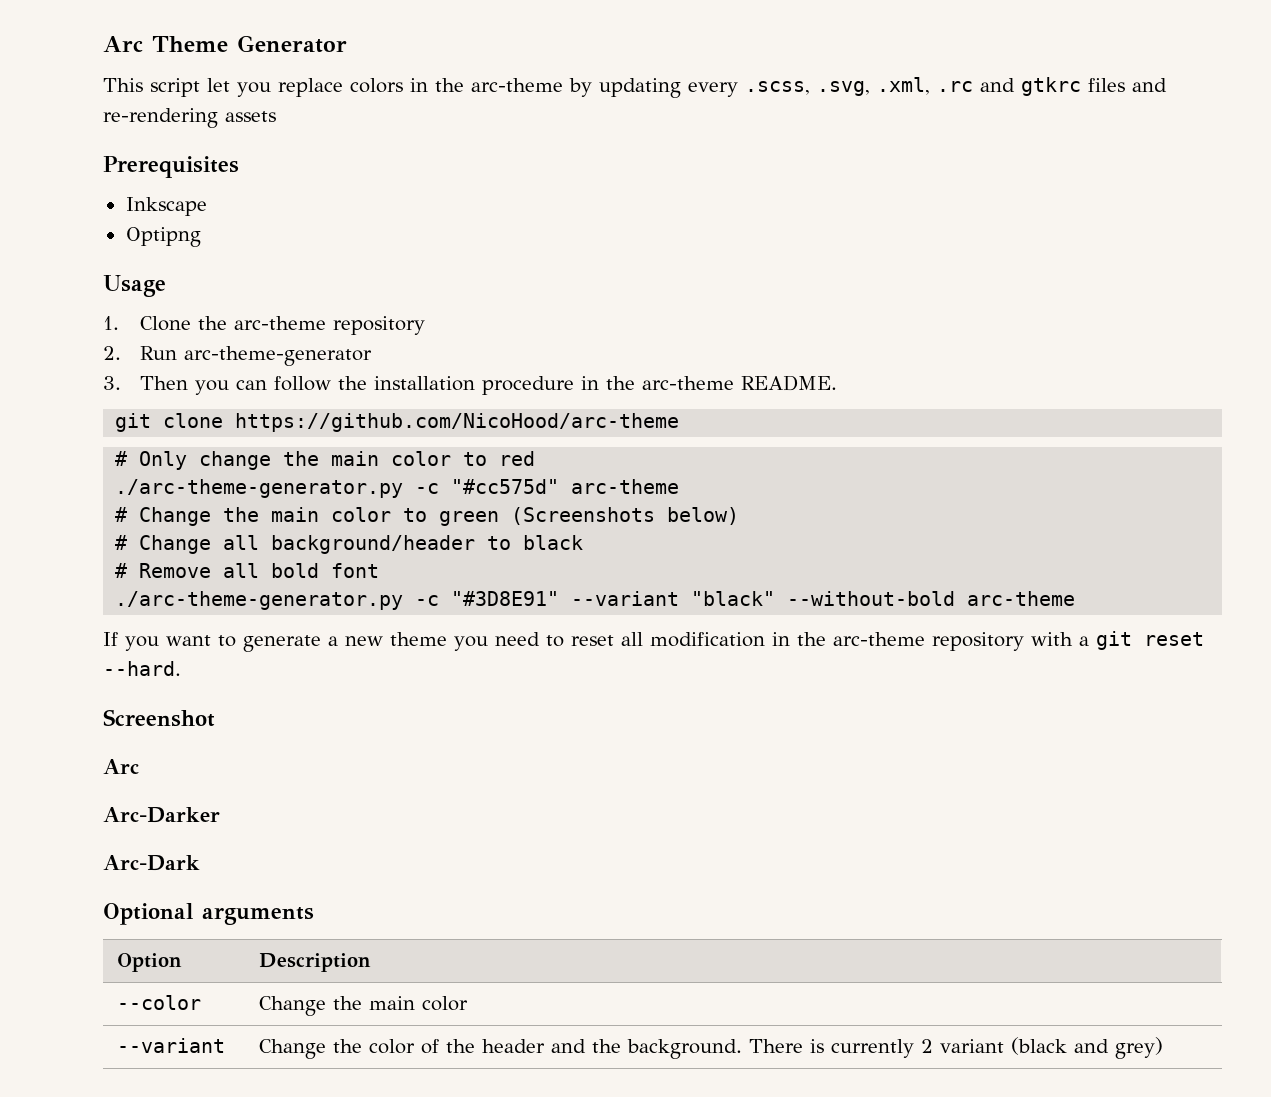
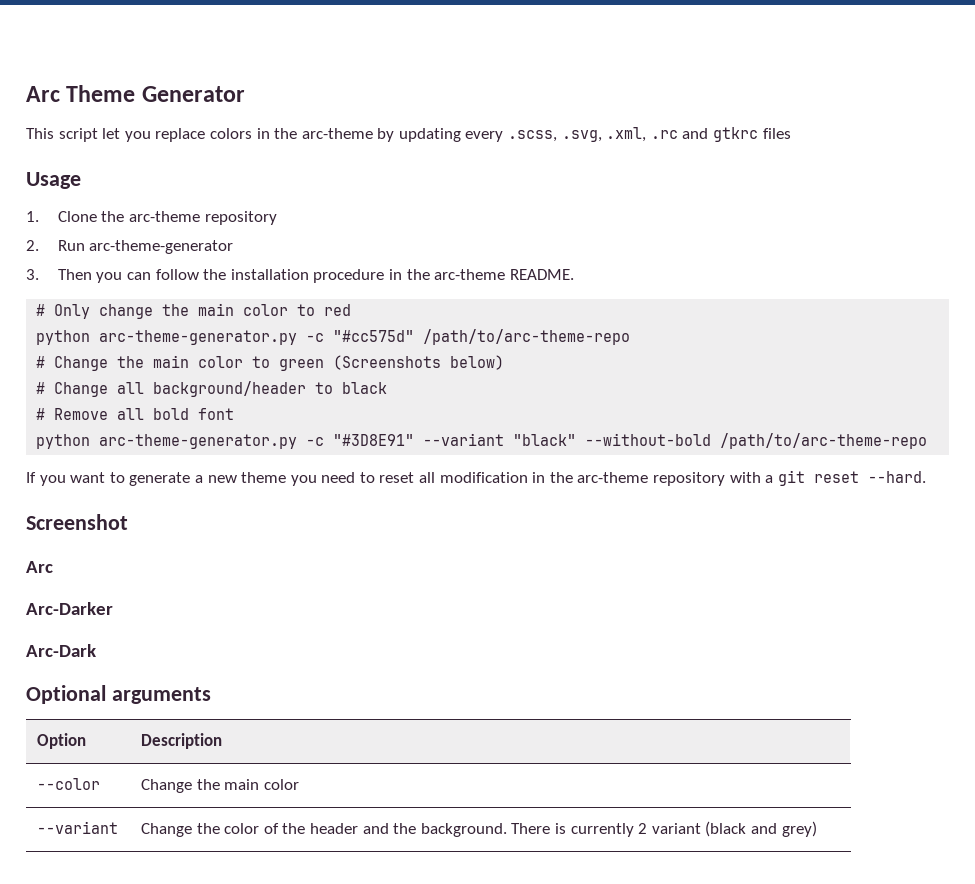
[1132,78,1167,92] [103,108,276,128] [103,156,239,178] [125,197,207,216] [125,227,201,247] and re-rendering assets // Prerequisites // Inkscape // Optipng -> (791, 133) none
[115,413,680,432] // git clone https://github.com/NicoHood/arc-theme -> (574, 274) none
[115,479,404,498] ./arc-theme-generator.py -> [36,330,298,345] python arc-theme-generator.py
[571,479,680,494] arc-theme -> [423,329,631,345] /path/to/arc-theme-repo
[115,591,404,610] ./arc-theme-generator.py -> [36,434,298,449] python arc-theme-generator.py
[967,591,1076,606] arc-theme -> [720,433,928,449] /path/to/arc-theme-repo

